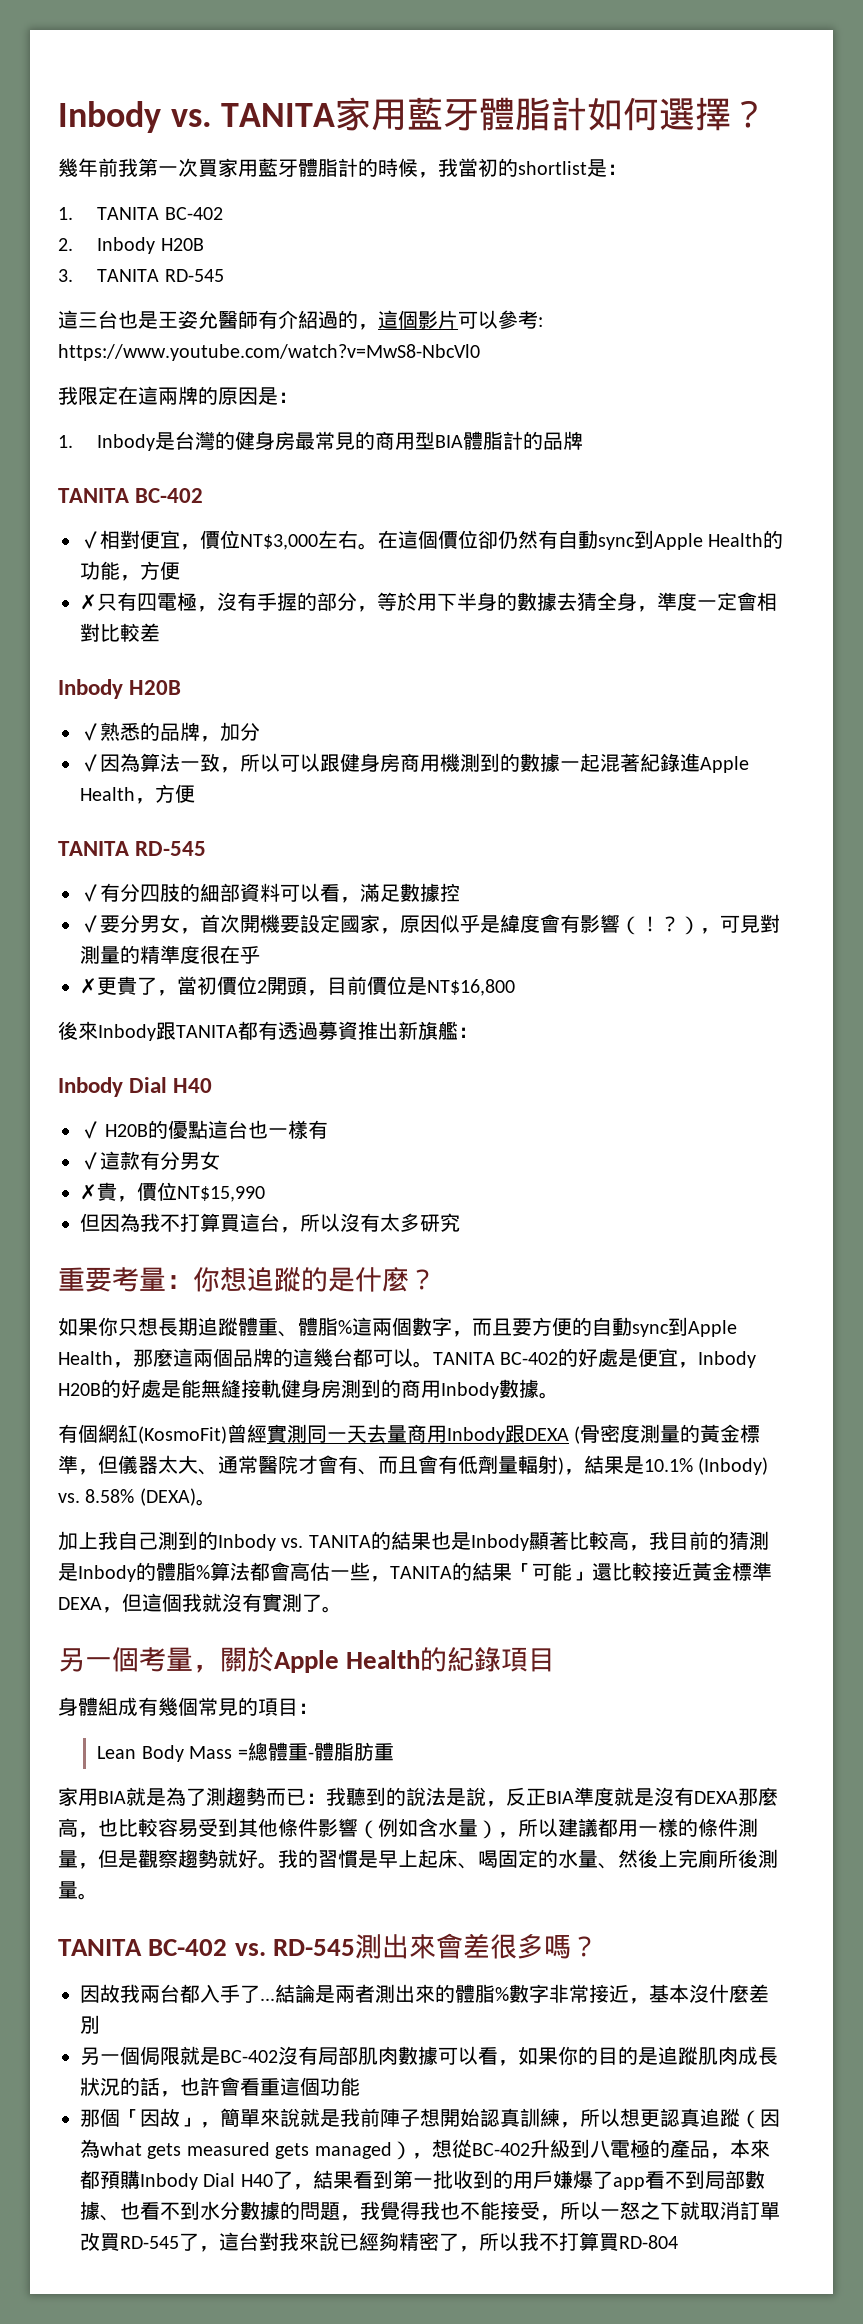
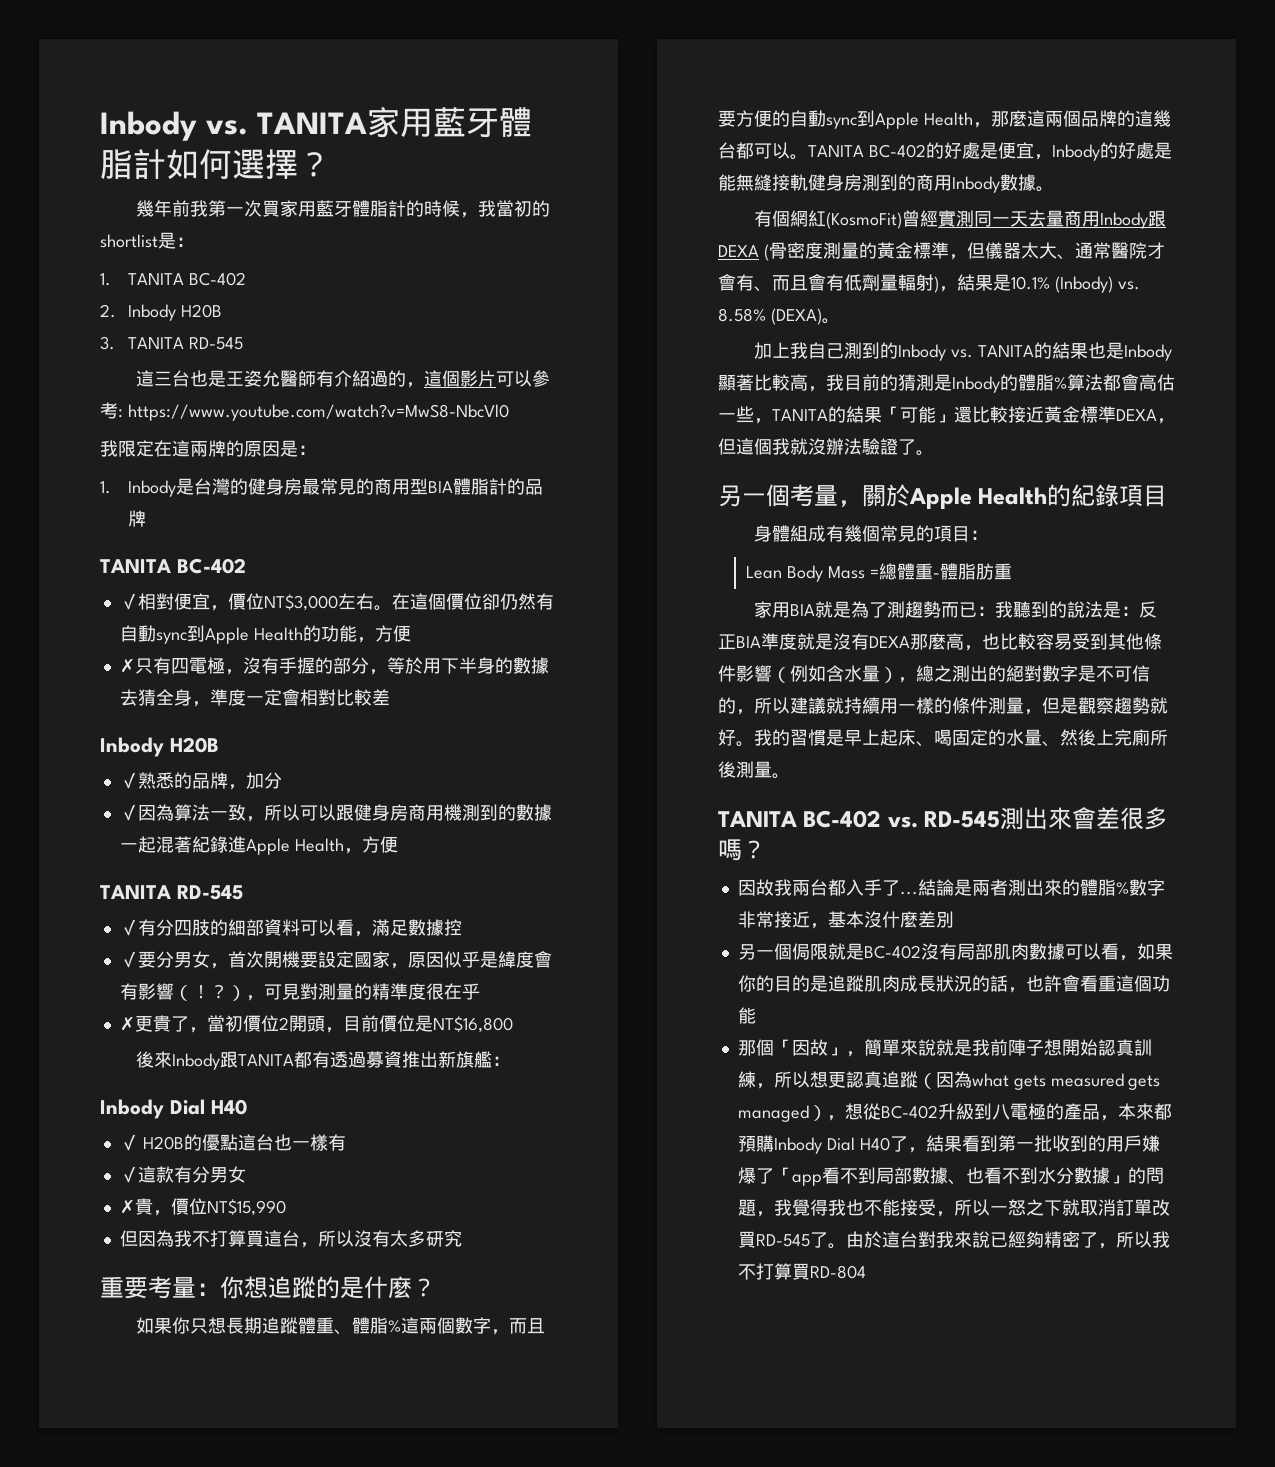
[58,1383,101,1396] H20B -> (1100, 152) none
[242,1593,302,1612] 有實測 -> [826,438,898,455] 辦法驗證
[466,1787,506,1807] 說， -> [1121,606,1140,616] ：
(518, 1835) none -> [916,665,1150,682] [718,697,754,715] 總之測出的絕對數字是不可信的，
[598,1818,618,1837] 都 -> [826,697,880,714] 就持續
(613, 2180) none -> [773,1167,792,1182] 「
(280, 2210) none -> [1109,1175,1128,1184] 」
[199,2246,219,2252] ， -> [827,1231,882,1249] 。由於

